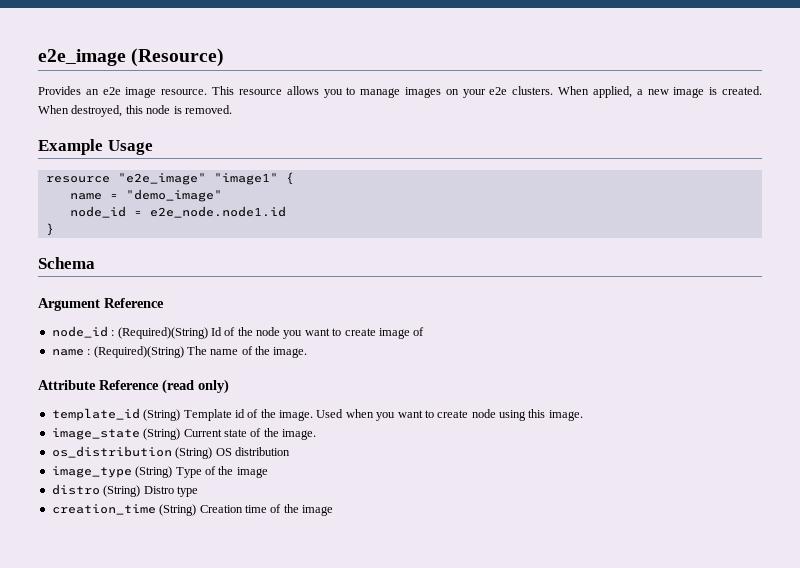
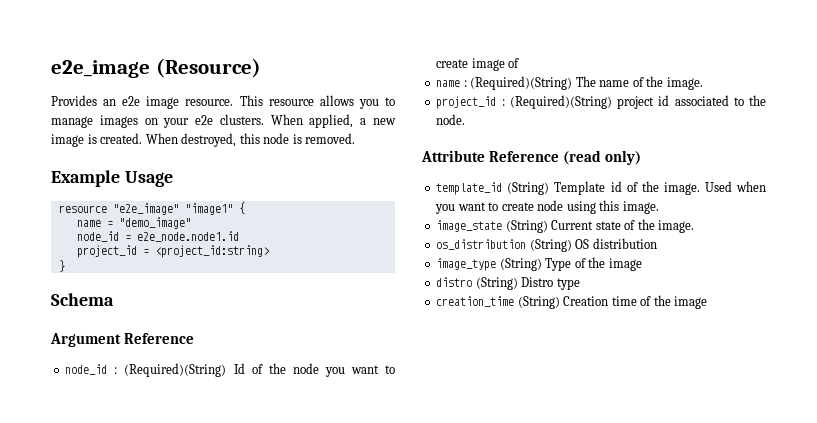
(286, 212) none -> [76,245,269,258] // project_id = <project_id:string>
(308, 352) none -> [436,95,766,109] [436,114,466,125] // project_id : (Required)(String) project id associated to the node.

